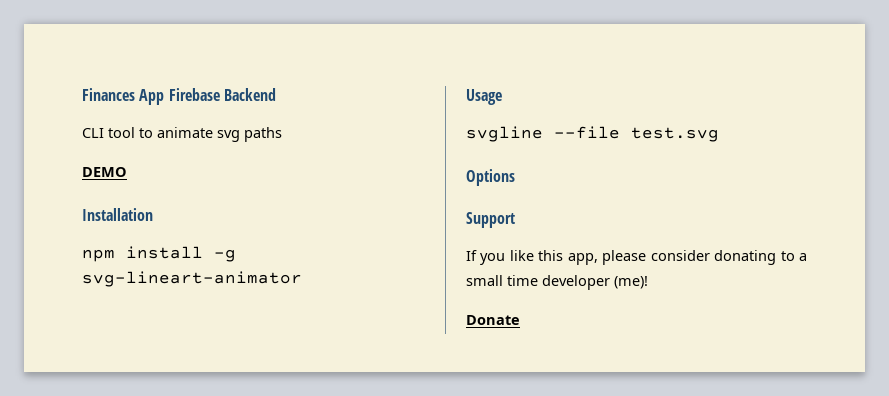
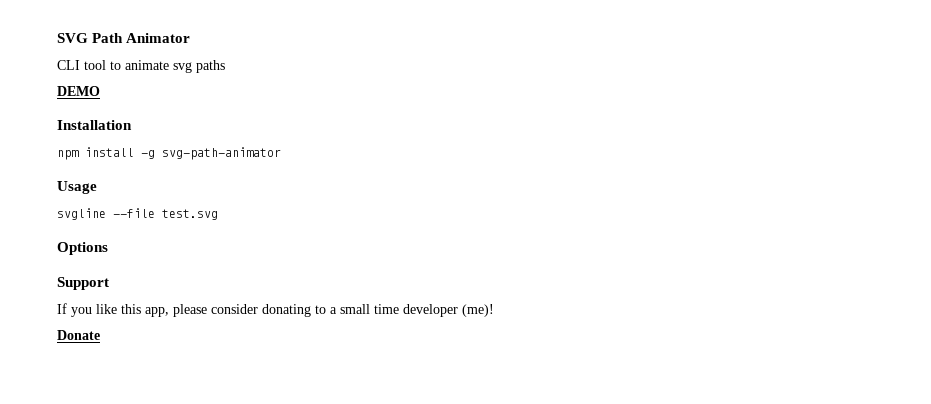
[82,88,276,105] Finances App Firebase Backend -> [57,33,191,43] SVG Path Animator
[82,271,302,287] svg-lineart-animator -> [162,147,281,160] svg-path-animator

